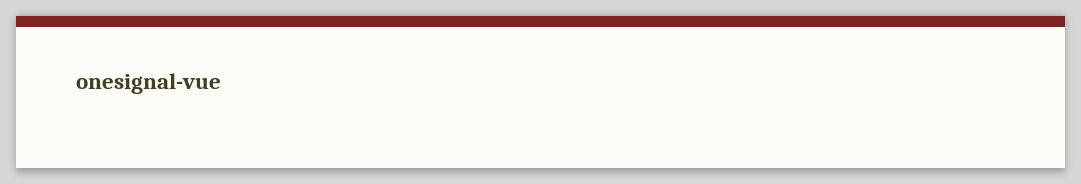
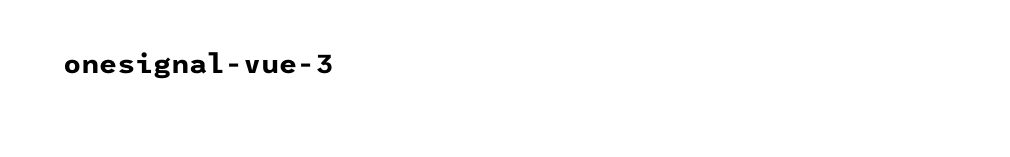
[76,73,221,94] onesignal-vue -> [63,52,333,79] onesignal-vue-3

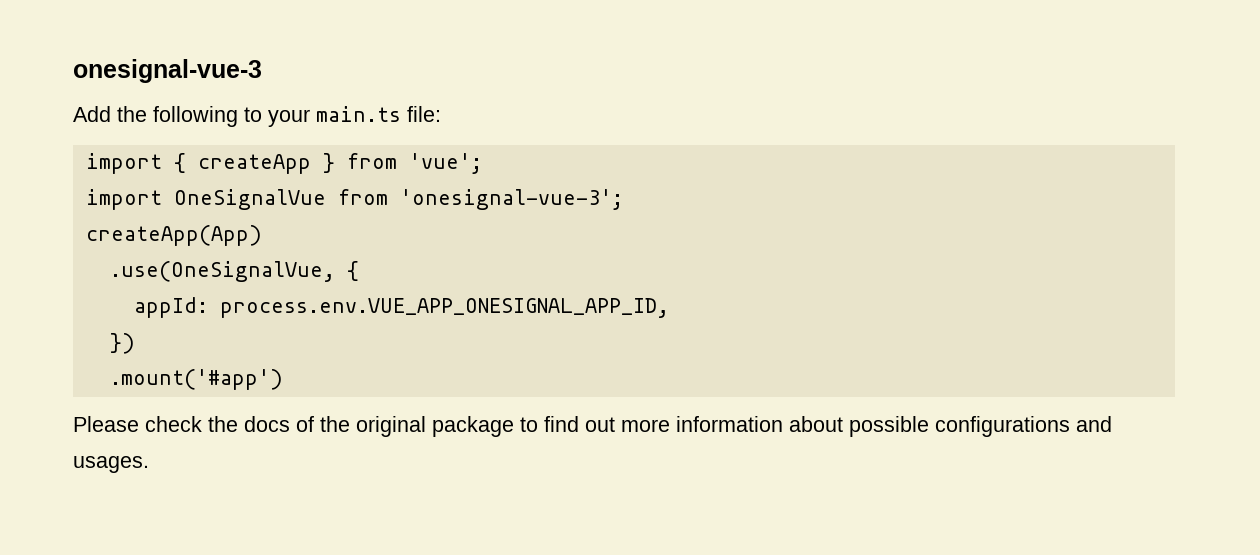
(333, 65) none -> [73,106,441,127] [85,153,482,174] [85,189,623,210] [85,225,262,246] [109,261,359,282] [133,297,669,318] [109,333,135,354] [109,369,283,390] [73,416,1112,437] [73,456,149,473] // Add the following to your main.ts file: // import { createApp } from 'vue'; // import OneSignalVue from 'onesignal-vue-3'; // createApp(App) // .use(OneSignalVue, { // appId: process.env.VUE_APP_ONESIGNAL_APP_ID, // }) // .mount('#app') // Please check the docs of the original package to find out more information about possible configurations and usages.

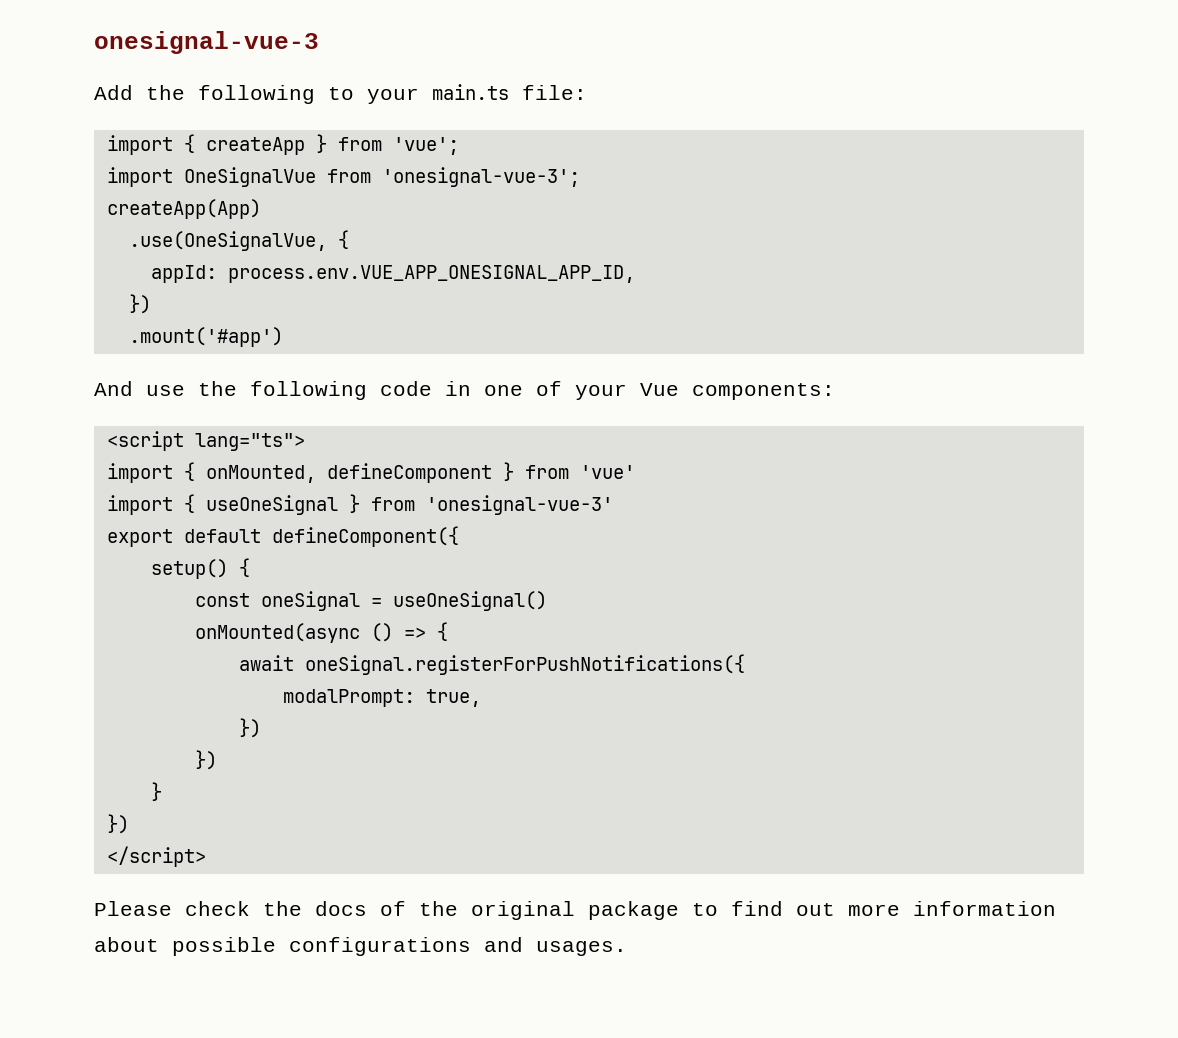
(283, 379) none -> [94,381,835,400] [106,431,305,451] [106,462,635,483] [106,494,613,515] [106,526,459,547] [150,558,250,579] [194,591,547,611] [194,622,448,643] [238,654,745,675] [282,689,481,707] [238,718,261,738] [194,750,217,770] [150,782,162,801] [106,814,129,834] [106,846,206,867] // And use the following code in one of your Vue components: // <script lang="ts"> // import { onMounted, defineComponent } from 'vue' // import { useOneSignal } from 'onesignal-vue-3' // export default defineComponent({ // setup() { // const oneSignal = useOneSignal() // onMounted(async () => { // await oneSignal.registerForPushNotifications({ // modalPrompt: true, // }) // }) // } // }) // </script>

